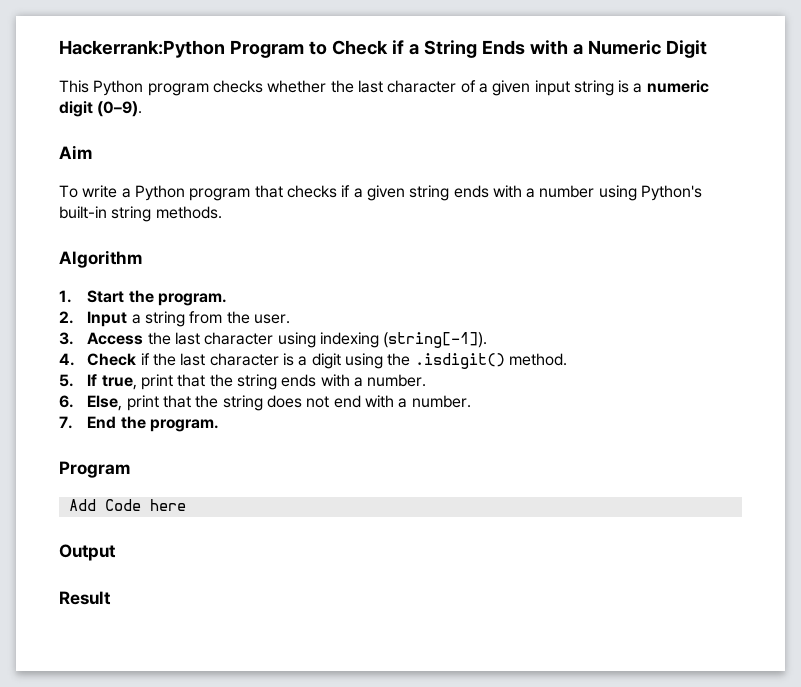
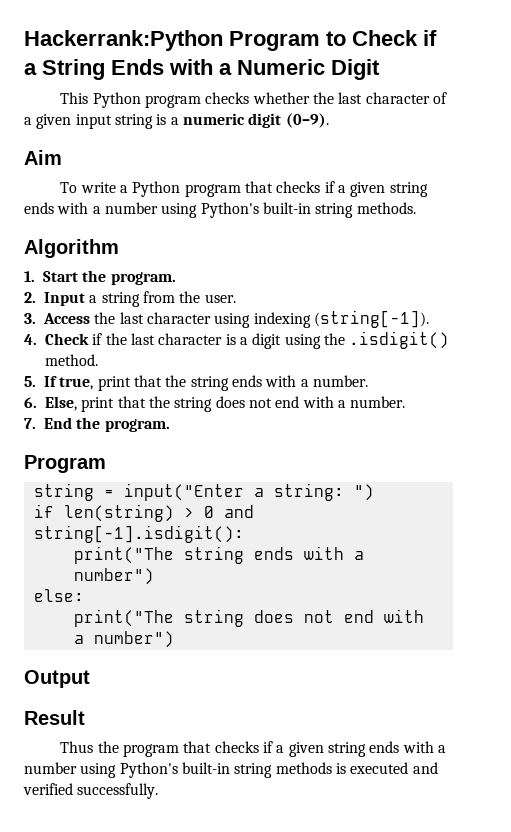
[68,499,186,511] [59,544,116,561] [59,591,111,605] Add Code here // Output // Result -> [33,483,374,501] [33,504,254,522] [33,525,244,543] [73,546,364,564] [73,568,154,585] [33,589,84,602] [73,609,424,627] [73,631,174,648] [24,670,90,688] [24,710,85,725] [60,741,447,757] [24,762,438,778] [23,783,159,799] string = input("Enter a string: ") // if len(string) > 0 and string[-1].isdigit(): // print("The string ends with a number") // else: // print("The string does not end with a number") // Output // Result // Thus the program that checks if a given string ends with a number using Python's built-in string methods is executed and verified successfully.

